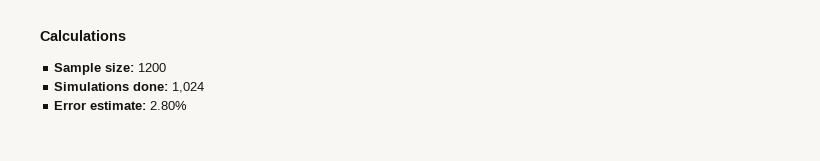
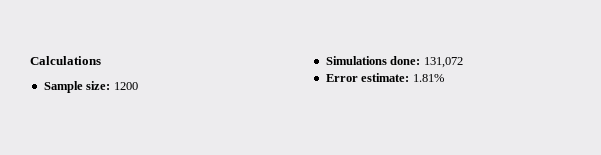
[172,82,205,93] 1,024 -> [423,57,463,68] 131,072
[150,101,188,110] 2.80% -> [412,74,444,82] 1.81%

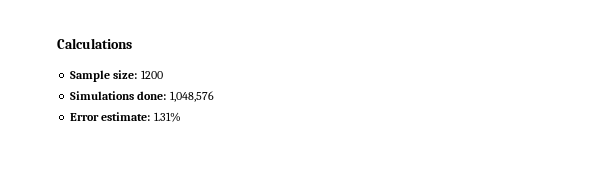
[423,57,463,68] 131,072 -> [169,91,214,102] 1,048,576
[412,74,444,82] 1.81% -> [153,112,181,122] 1.31%

